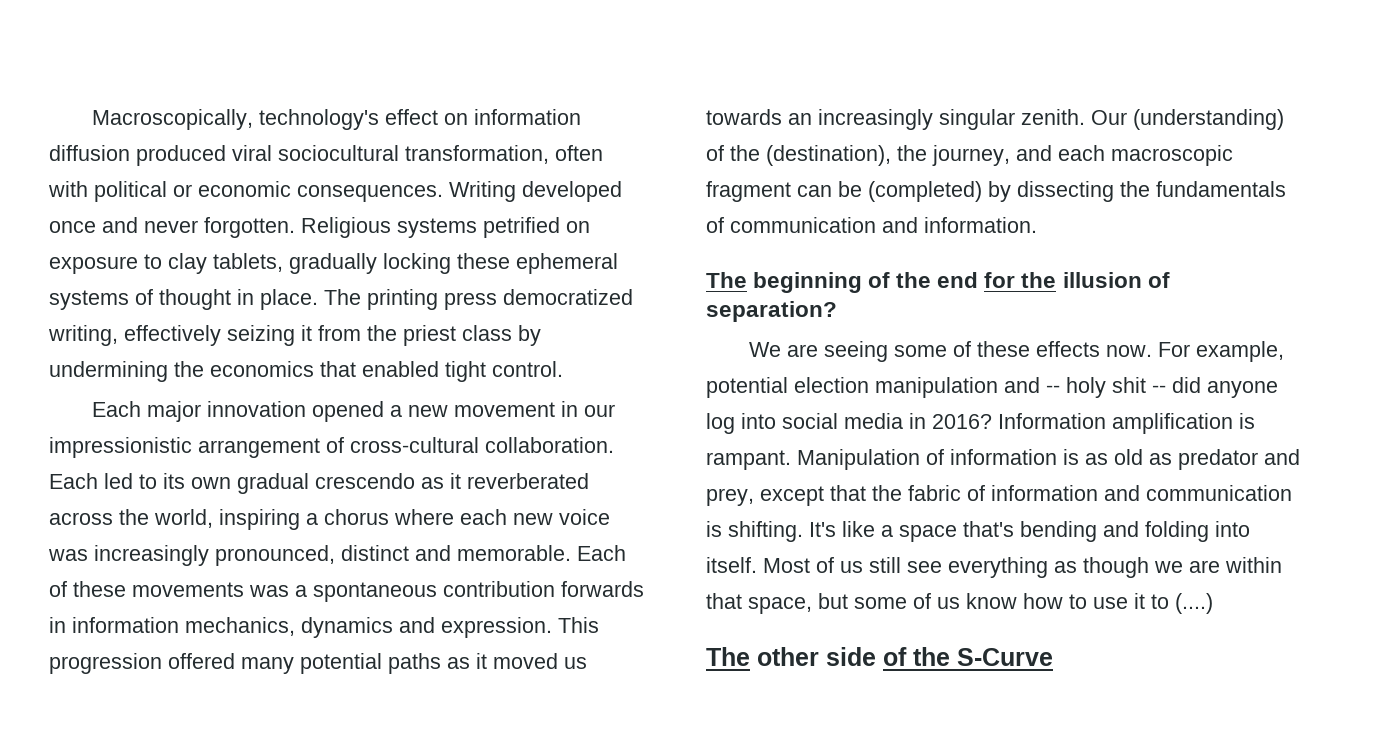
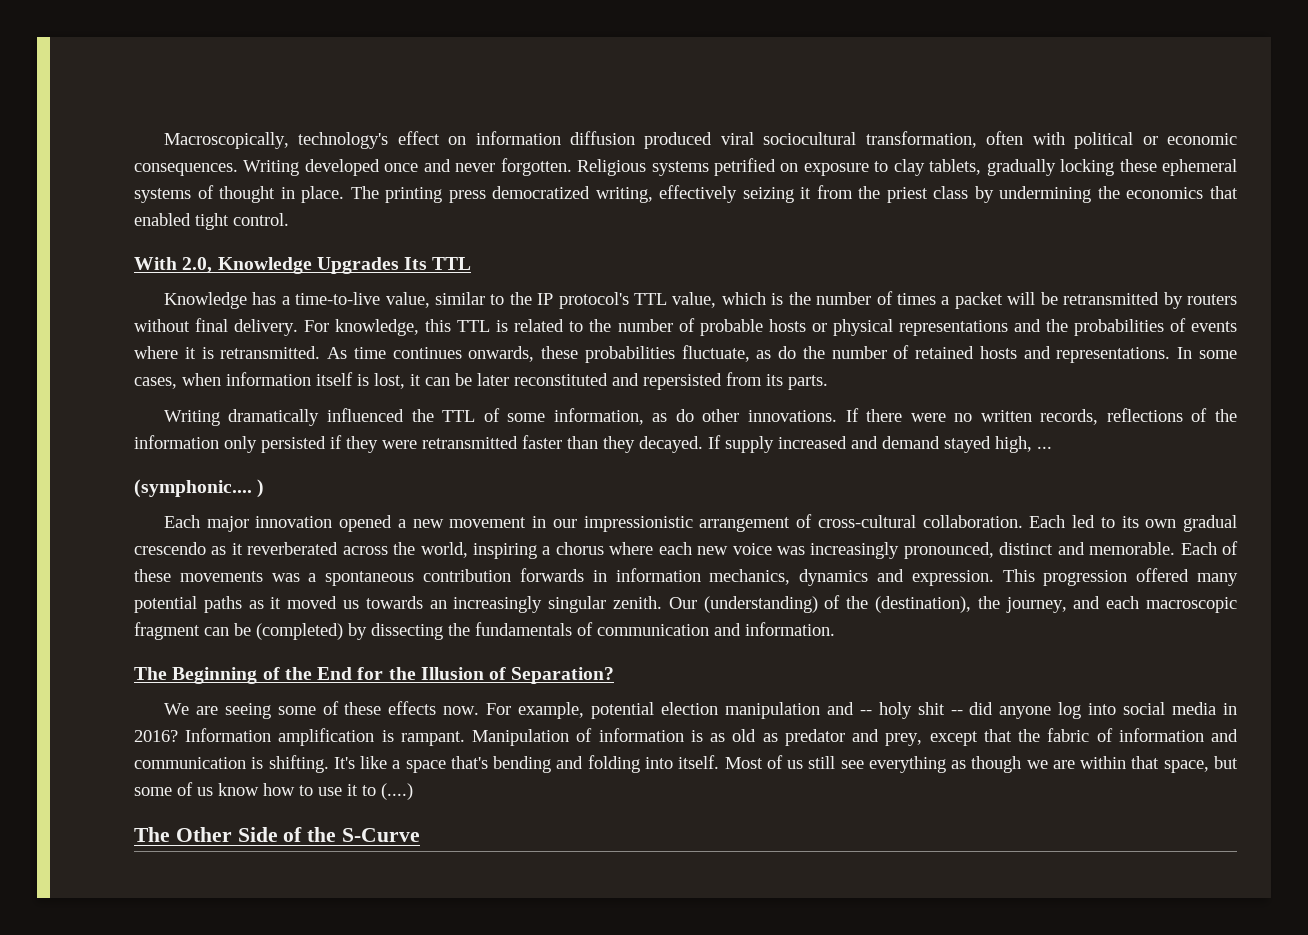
(563, 369) none -> [134,257,472,274] [163,291,1237,309] [134,318,1237,336] [134,345,1238,363] [134,372,828,390] [163,408,1237,426] [134,435,1052,453] [134,479,265,498] // With 2.0, Knowledge Upgrades Its TTL // Knowledge has a time-to-live value, similar to the IP protocol's TTL value, which is the number of times a packet will be retransmitted by routers without final delivery. For knowledge, this TTL is related to the number of probable hosts or physical representations and the probabilities of events where it is retransmitted. As time continues onwards, these probabilities fluctuate, as do the number of retained hosts and representations. In some cases, when information itself is lost, it can be later reconstituted and repersisted from its parts. // Writing dramatically influenced the TTL of some information, as do other innovations. If there were no written records, reflections of the information only persisted if they were retransmitted faster than they decayed. If supply increased and demand stayed high, ... // (symphonic.... )
[753,272,979,293] beginning of the end -> [172,667,353,684] Beginning of the End
[1062,272,1170,288] [706,301,837,322] illusion of separation? -> [420,667,615,684] Illusion of Separation?
[757,647,876,666] other side -> [175,827,278,842] Other Side

